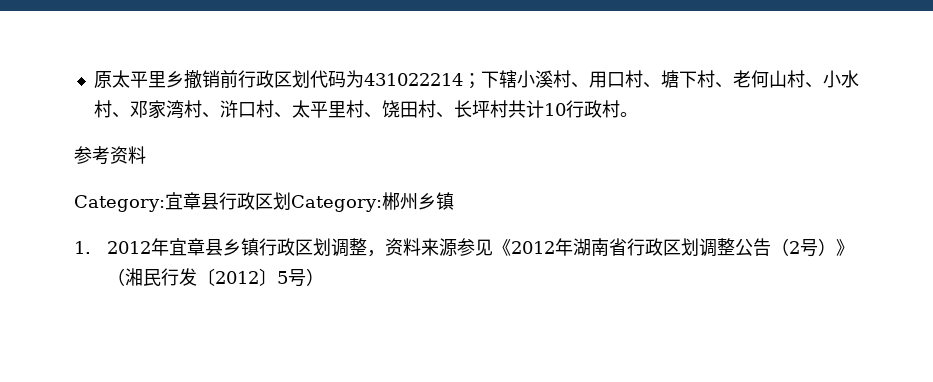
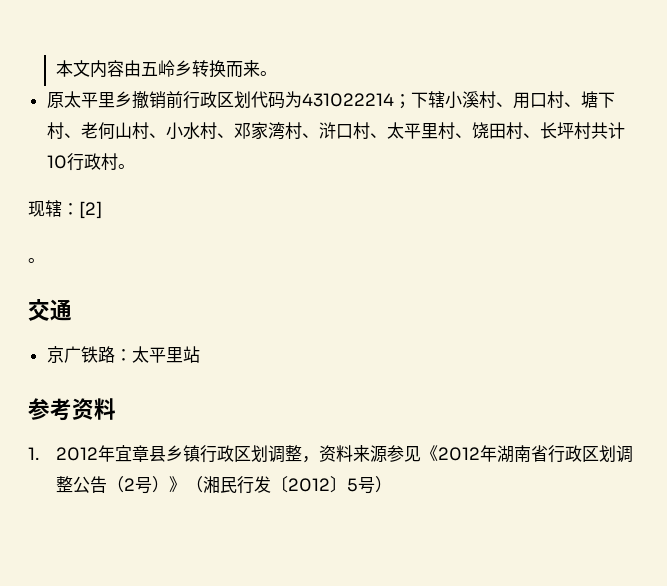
(93, 79) none -> [55,60,277,78] 本文内容由五岭乡转换而来。 //
[74,146,146,165] [74,192,454,212] 参考资料 // Category:宜章县行政区划Category:郴州乡镇 -> [28,200,102,219] [28,258,45,263] [28,299,72,321] [46,346,200,363] [28,398,116,421] 现辖：[2] // 。 // 交通 // 京广铁路：太平里站 // 参考资料

